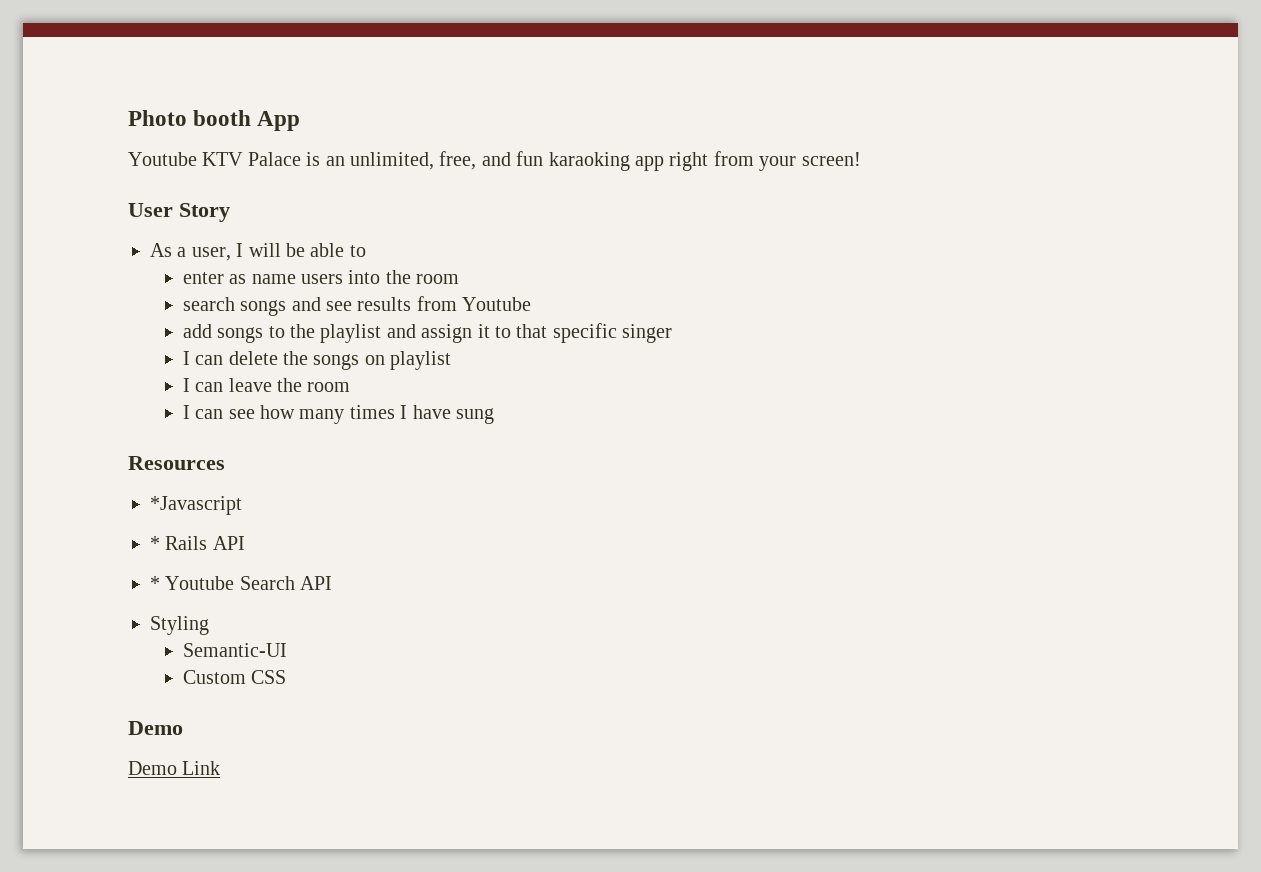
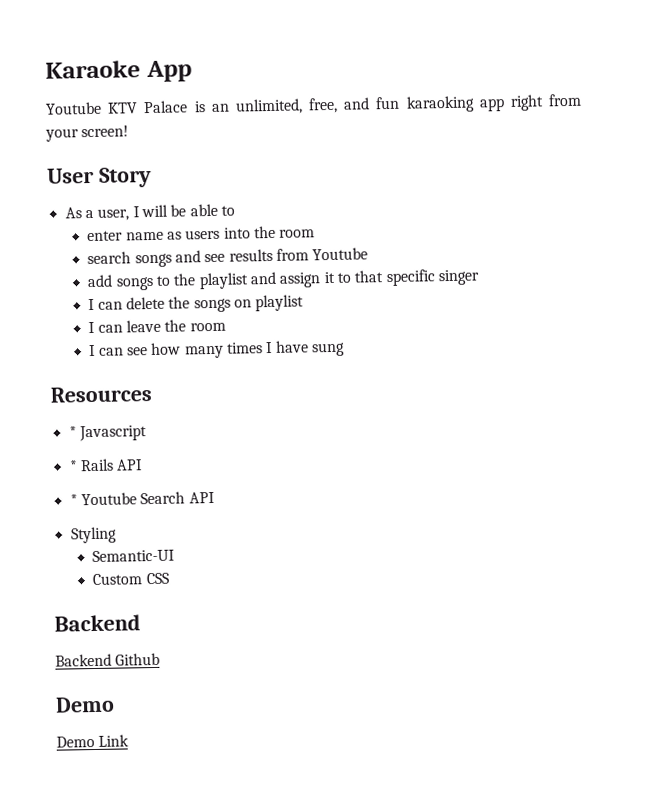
[128,110,252,126] Photo booth -> [45,60,141,79] Karaoke
[229,274,296,284] as name -> [125,231,183,241] name as
[150,496,242,515] *Javascript -> [68,425,147,442] * Javascript
(287, 677) none -> [54,614,141,632] [55,652,161,667] // Backend // Backend Github

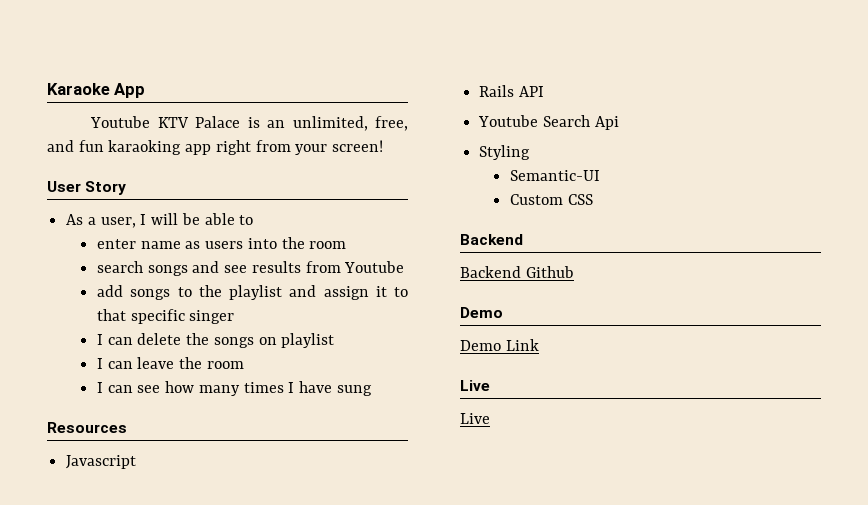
[68,426,77,438] * -> (127, 427) none
[68,460,78,472] * -> (137, 462) none
[69,494,78,506] * -> (544, 91) none
[188,491,215,504] API -> [594,116,619,130] Api
(130, 740) none -> [460,380,490,391] [460,413,490,424] // Live // Live

